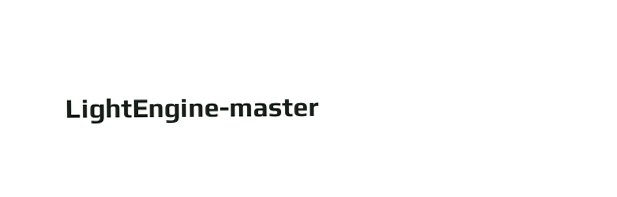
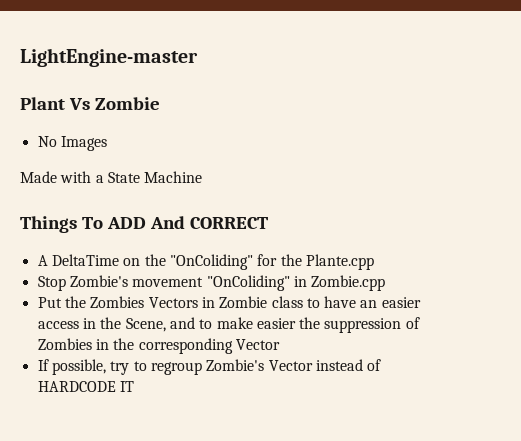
(320, 110) none -> [20,97,160,110] [37,136,107,151] [20,171,203,183] [20,216,268,233] [37,254,374,270] [37,275,386,291] [37,296,421,308] [37,317,420,333] [37,338,280,354] [37,359,382,375] [37,381,134,392] // Plant Vs Zombie // No Images // Made with a State Machine // Things To ADD And CORRECT // A DeltaTime on the "OnColiding" for the Plante.cpp // Stop Zombie's movement "OnColiding" in Zombie.cpp // Put the Zombies Vectors in Zombie class to have an easier access in the Scene, and to make easier the suppression of Zombies in the corresponding Vector // If possible, try to regroup Zombie's Vector instead of HARDCODE IT

